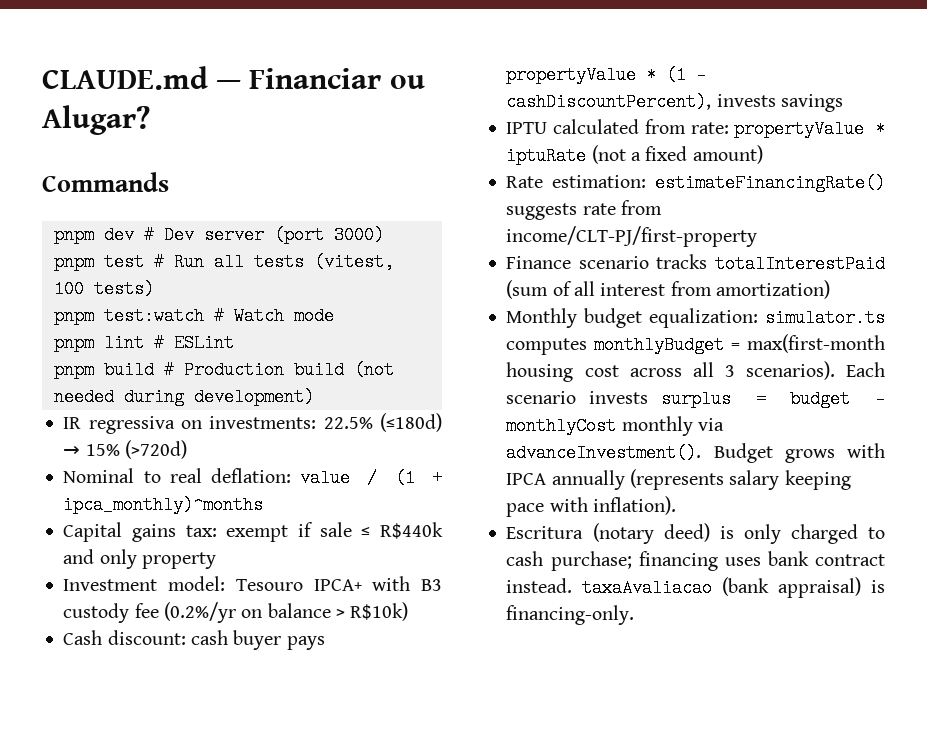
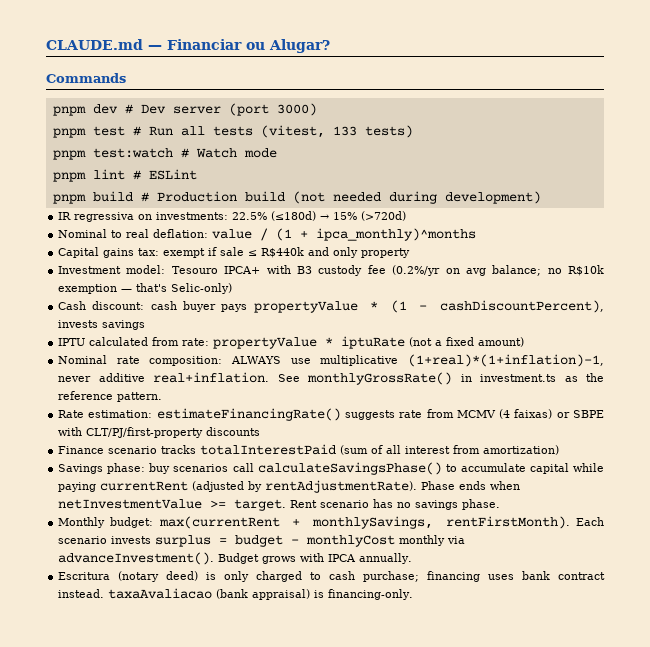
[53,280,84,298] 100 -> [332,126,357,136] 133
[267,602,409,621] balance > R$10k) -> [465,265,604,276] [58,283,233,294] avg balance; no R$10k exemption — that's Selic-only)
(763, 154) none -> [58,354,604,367] [58,372,604,385] [58,391,163,402] // Nominal rate composition: ALWAYS use multiplicative (1+real)*(1+inflation)-1, never additive real+inflation. See monthlyGrossRate() in investment.ts as the reference pattern.
[506,226,758,247] income/CLT-PJ/first-property -> [456,409,605,419] [58,427,261,438] MCMV (4 faixas) or SBPE with CLT/PJ/first-property discounts
[506,308,885,328] [506,334,885,355] [506,361,835,382] Monthly budget equalization: simulator.ts computes monthlyBudget = max(first-month housing cost across all 3 scenarios). -> [58,462,605,475] [58,480,521,493] [58,499,501,511] [58,516,570,529] Savings phase: buy scenarios call calculateSavingsPhase() to accumulate capital while paying currentRent (adjusted by rentAdjustmentRate). Phase ends when netInvestmentValue >= target. Rent scenario has no savings phase. // Monthly budget: max(currentRent + monthlySavings, rentFirstMonth).
[551,469,851,490] [506,496,676,517] annually (represents salary keeping pace with inflation). -> [359,553,413,564] annually.

